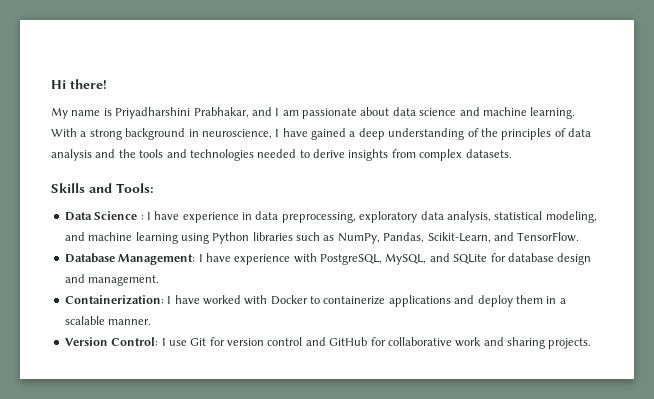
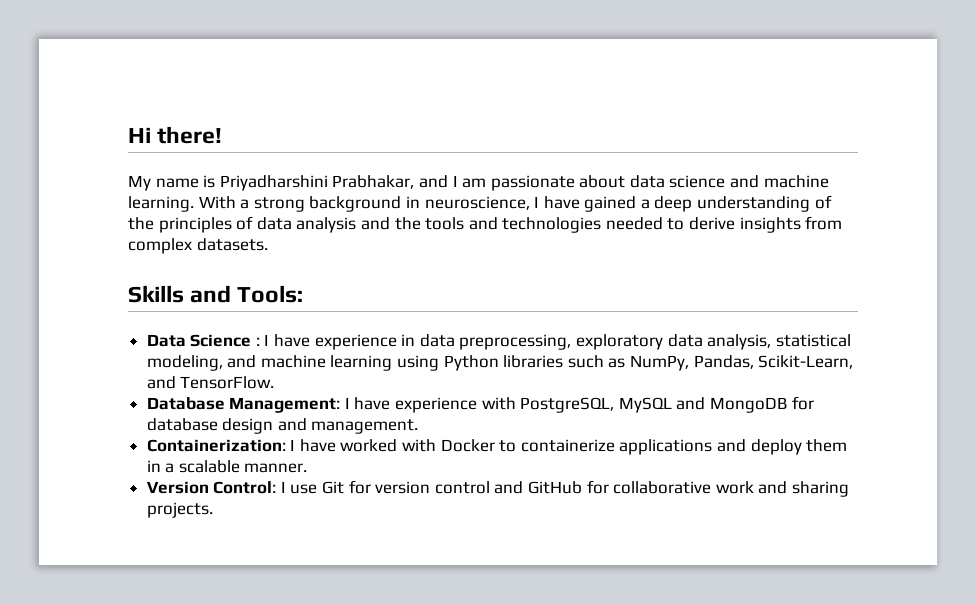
[385,253,488,265] MySQL, and SQLite -> [618,397,788,413] MySQL and MongoDB

